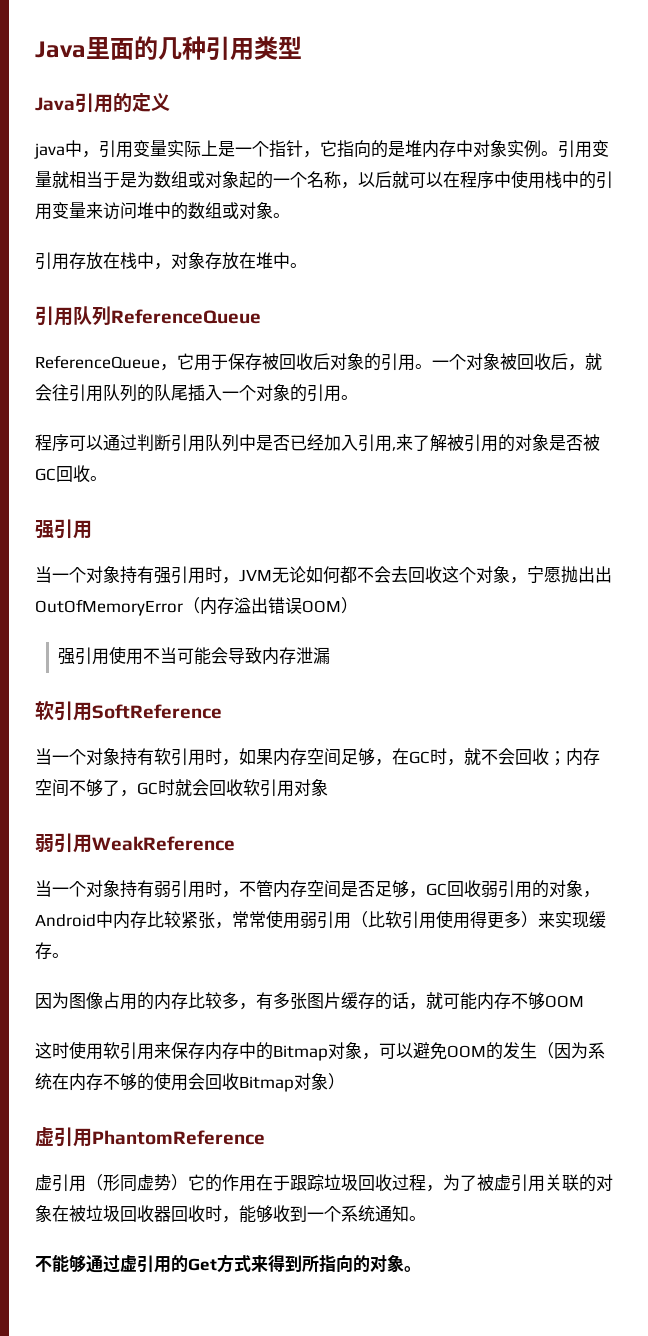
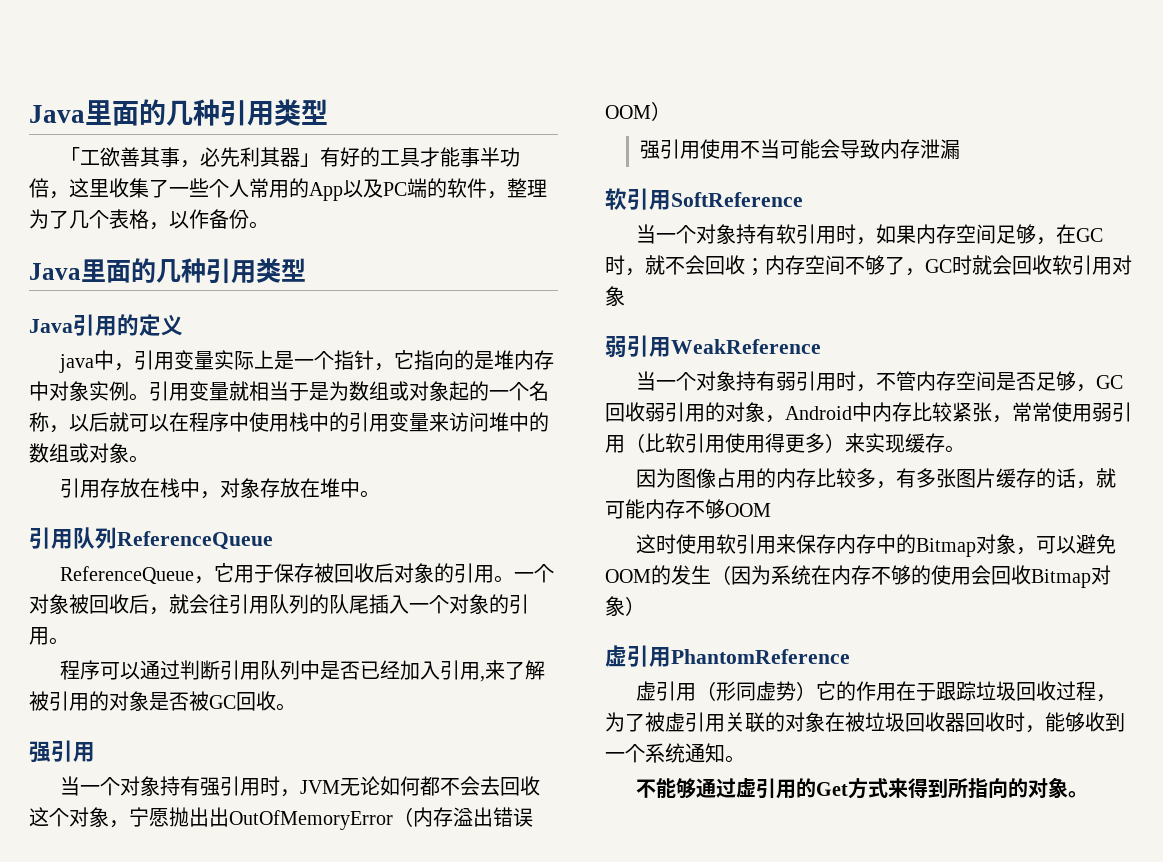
[35,36,302,60] Java里面的几种引用类型 -> [29,99,328,126] [59,147,520,168] [29,178,547,201] [29,209,269,230] [29,258,306,284] Java里面的几种引用类型 // 「工欲善其事，必先利其器」有好的工具才能事半功倍，这里收集了一些个人常用的App以及PC端的软件，整理为了几个表格，以作备份。 // Java里面的几种引用类型

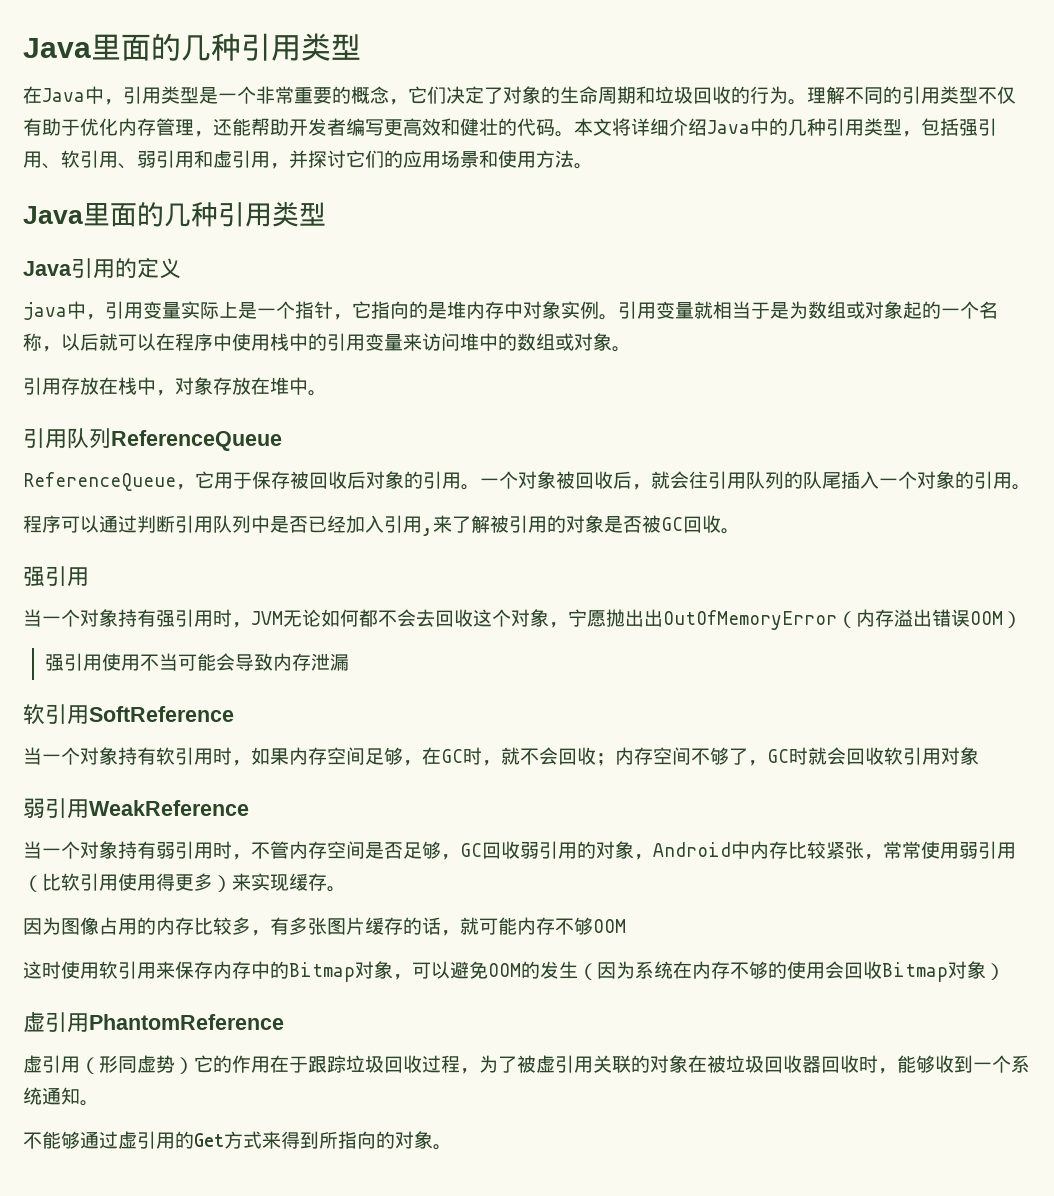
[29,99,328,126] [59,147,520,168] [29,178,547,201] [29,209,249,230] Java里面的几种引用类型 // 「工欲善其事，必先利其器」有好的工具才能事半功倍，这里收集了一些个人常用的App以及PC端的软件，整理为了几个表格，以作备份 -> [23,33,361,61] [23,86,1016,105] [23,118,997,137] [23,150,574,169] Java里面的几种引用类型 // 在Java中，引用类型是一个非常重要的概念，它们决定了对象的生命周期和垃圾回收的行为。理解不同的引用类型不仅有助于优化内存管理，还能帮助开发者编写更高效和健壮的代码。本文将详细介绍Java中的几种引用类型，包括强引用、软引用、弱引用和虚引用，并探讨它们的应用场景和使用方法

